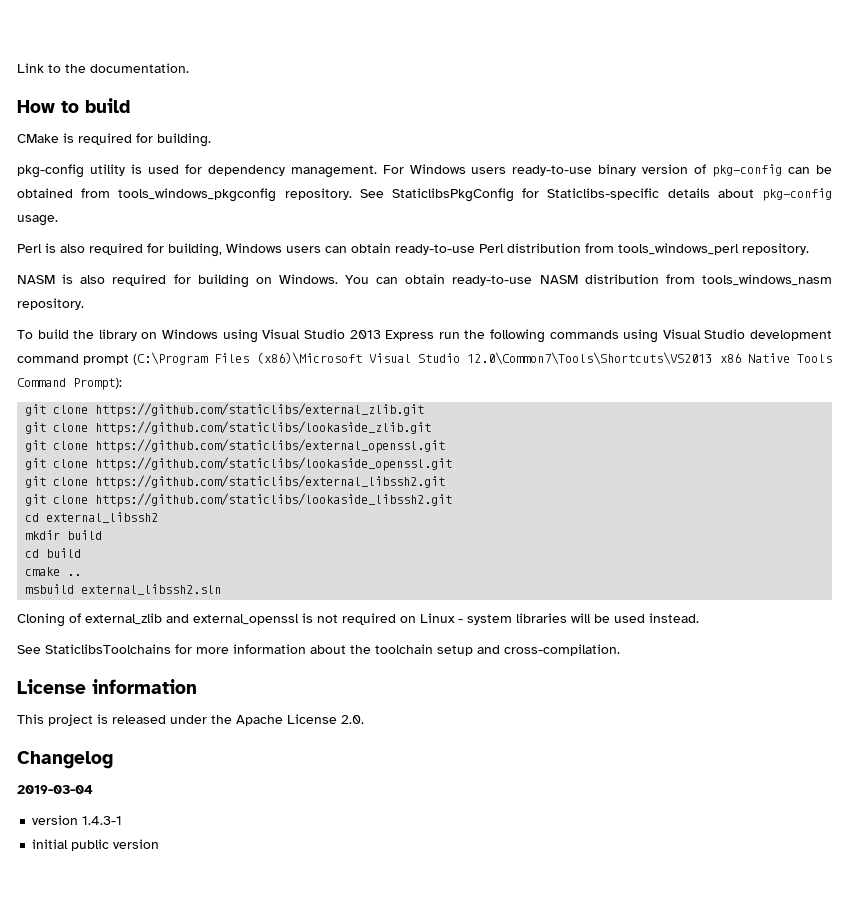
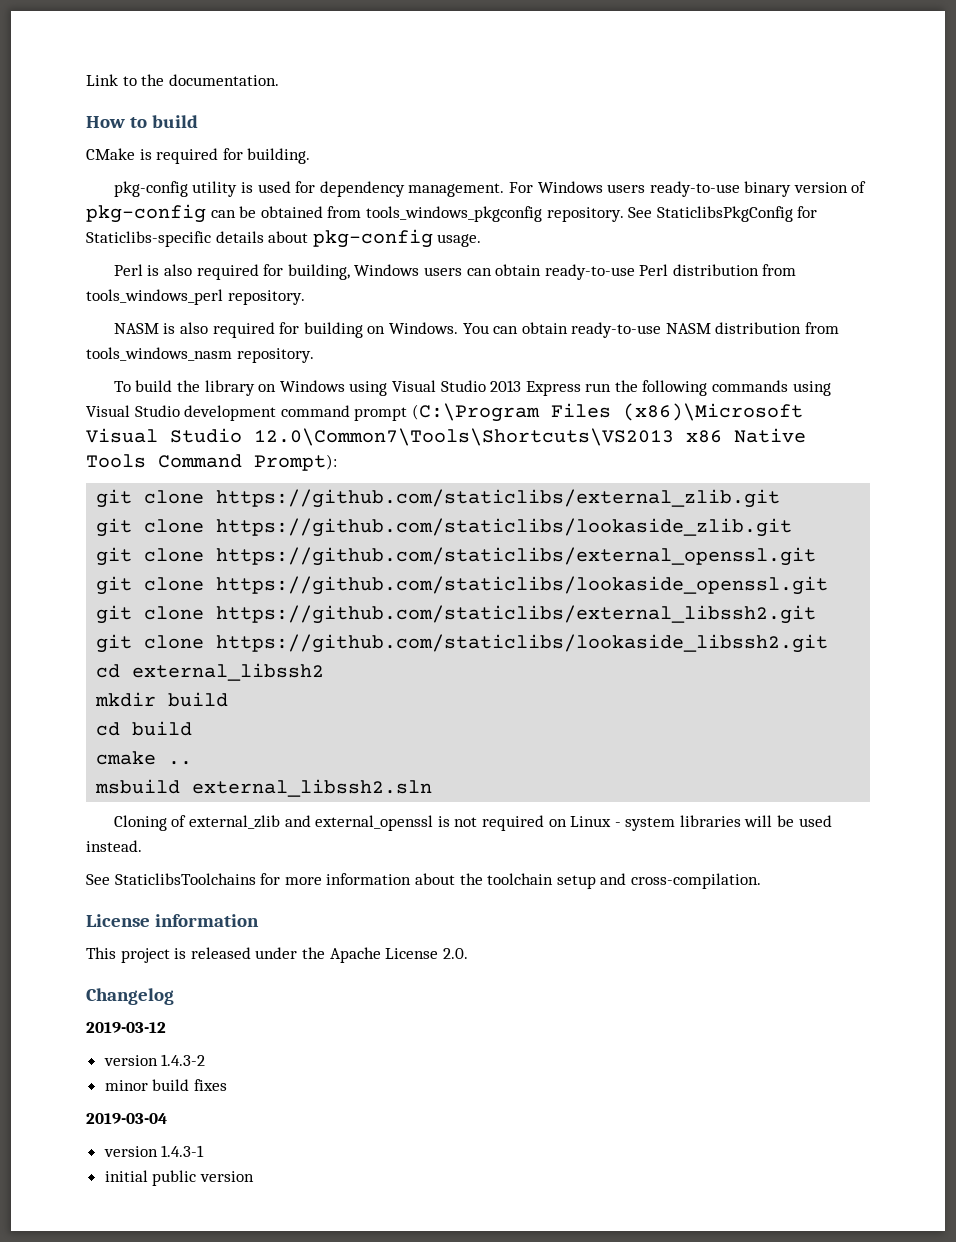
(113, 760) none -> [86,1022,166,1033] [103,1054,206,1066] [104,1079,227,1091] // 2019-03-12 // version 1.4.3-2 // minor build fixes

